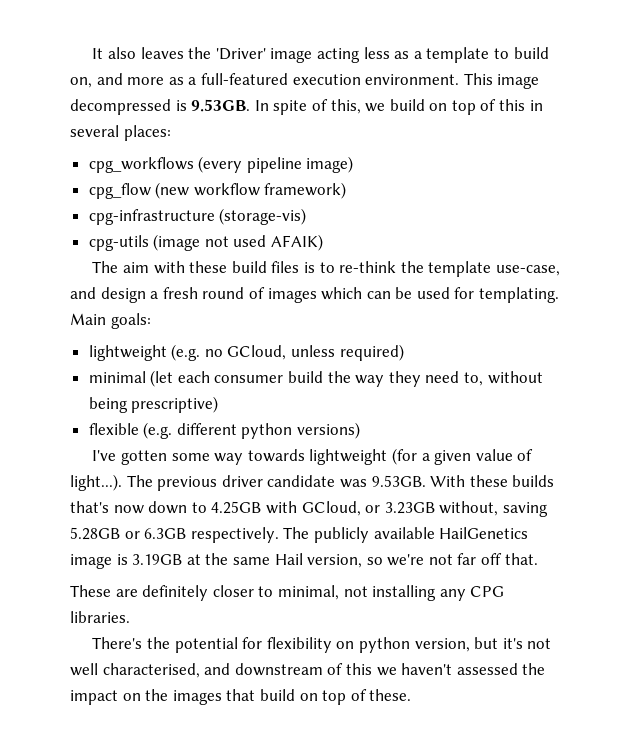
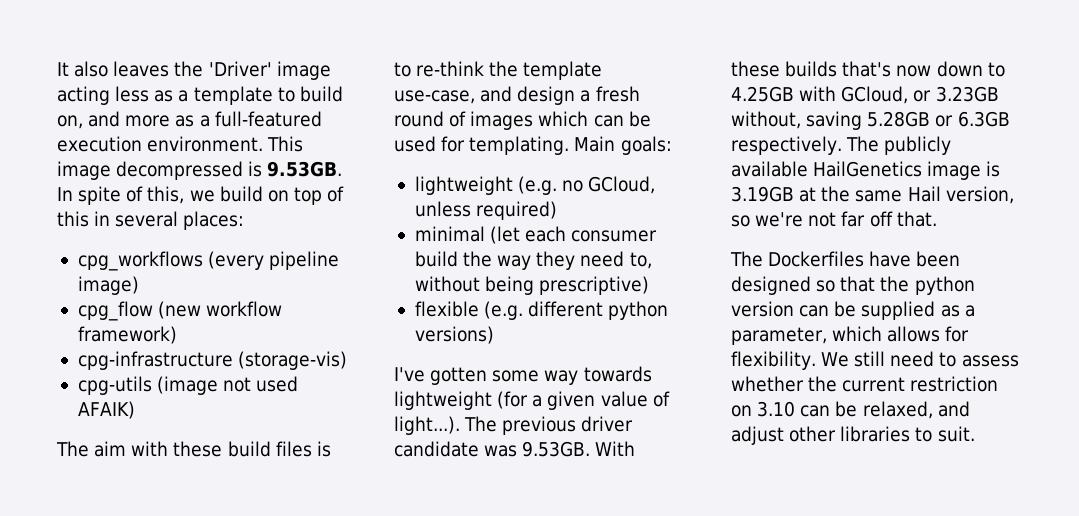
[70,585,505,601] [70,611,130,623] [92,637,552,653] [70,663,546,678] [70,689,412,705] These are definitely closer to minimal, not installing any CPG libraries. // There's the potential for flexibility on python version, but it's not well characterised, and downstream of this we haven't assessed the impact on the images that build on top of these. -> [730,251,961,267] [731,276,975,295] [731,301,975,320] [731,326,970,345] [731,351,1019,370] [731,376,999,392] [731,401,970,419] [731,426,975,445] The Dockerfiles have been designed so that the python version can be supplied as a parameter, which allows for flexibility. We still need to assess whether the current restriction on 3.10 can be relaxed, and adjust other libraries to suit.

